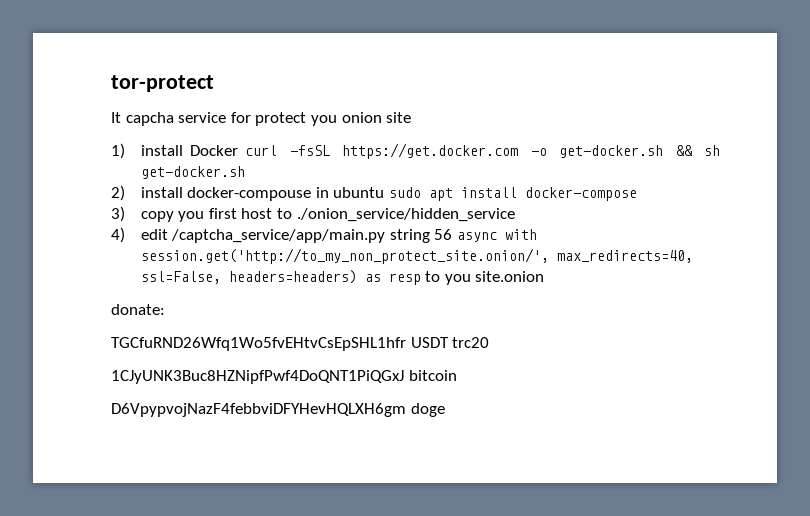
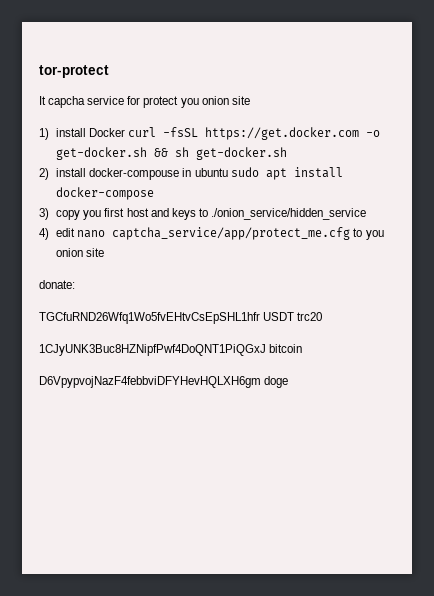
(273, 213) none -> [150,208,196,220] and keys
[171,229,538,243] [140,248,693,264] [140,270,545,285] /captcha_service/app/main.py string 56 async with session.get('http://to_my_non_protect_site.onion/', max_redirects=40, ssl=False, headers=headers) as resp to you site.onion -> [77,227,384,240] [56,248,105,257] nano captcha_service/app/protect_me.cfg to you onion site

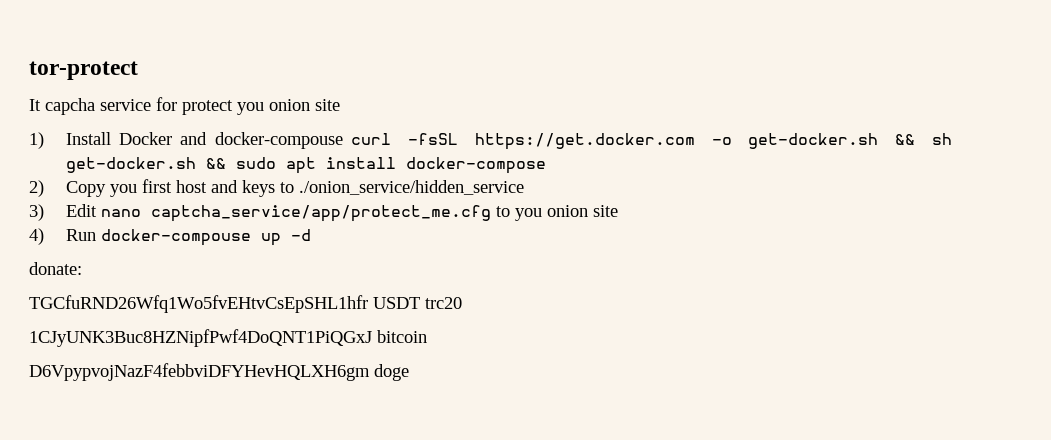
[56,128,126,137] install Docker -> [65,132,343,149] Install Docker and docker-compouse
[39,168,228,180] // 2) install docker-compouse in ubuntu -> [205,158,226,169] &&
[39,208,81,220] 3) copy -> [29,180,106,197] 2) Copy
[39,228,76,240] 4) edit -> [29,204,97,221] 3) Edit
(105, 252) none -> [29,228,311,246] // 4) Run docker-compouse up -d

